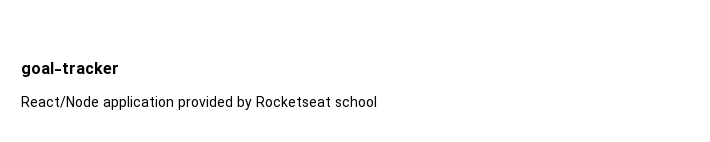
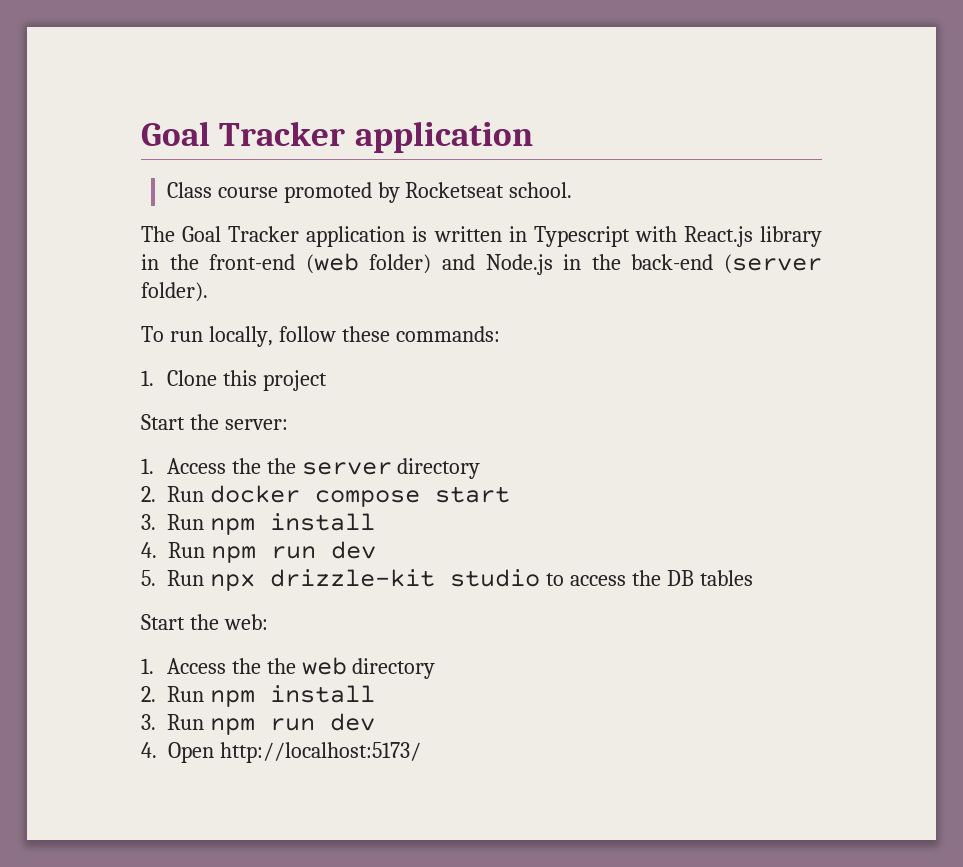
[21,62,119,77] [21,96,377,110] goal-tracker // React/Node application provided by Rocketseat school -> [141,121,533,153] [166,182,573,203] [141,226,823,247] [141,253,823,275] [141,282,208,302] [141,326,500,347] [141,370,327,391] [141,414,288,430] [141,458,481,479] [141,485,510,507] [141,513,375,535] [141,541,376,563] [141,569,753,591] [141,614,268,630] [141,657,436,679] [141,685,375,707] [141,713,375,735] [141,742,421,763] Goal Tracker application // Class course promoted by Rocketseat school. // The Goal Tracker application is written in Typescript with React.js library in the front-end (web folder) and Node.js in the back-end (server folder). // To run locally, follow these commands: // 1. Clone this project // Start the server: // 1. Access the the server directory // 2. Run docker compose start // 3. Run npm install // 4. Run npm run dev // 5. Run npx drizzle-kit studio to access the DB tables // Start the web: // 1. Access the the web directory // 2. Run npm install // 3. Run npm run dev // 4. Open http://localhost:5173/

